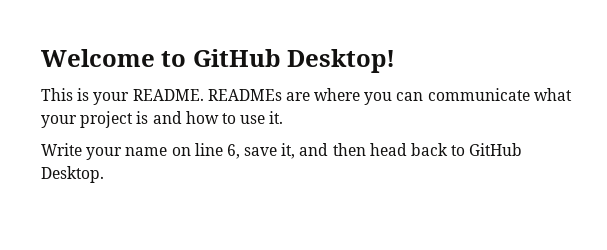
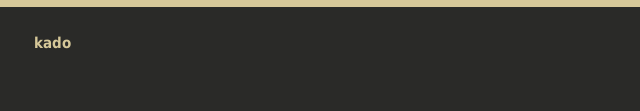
[41,49,396,73] [41,88,572,105] [41,111,284,128] [41,143,523,160] [41,166,104,183] Welcome to GitHub Desktop! // This is your README. READMEs are where you can communicate what your project is and how to use it. // Write your name on line 6, save it, and then head back to GitHub Desktop. -> [34,36,71,49] kado

